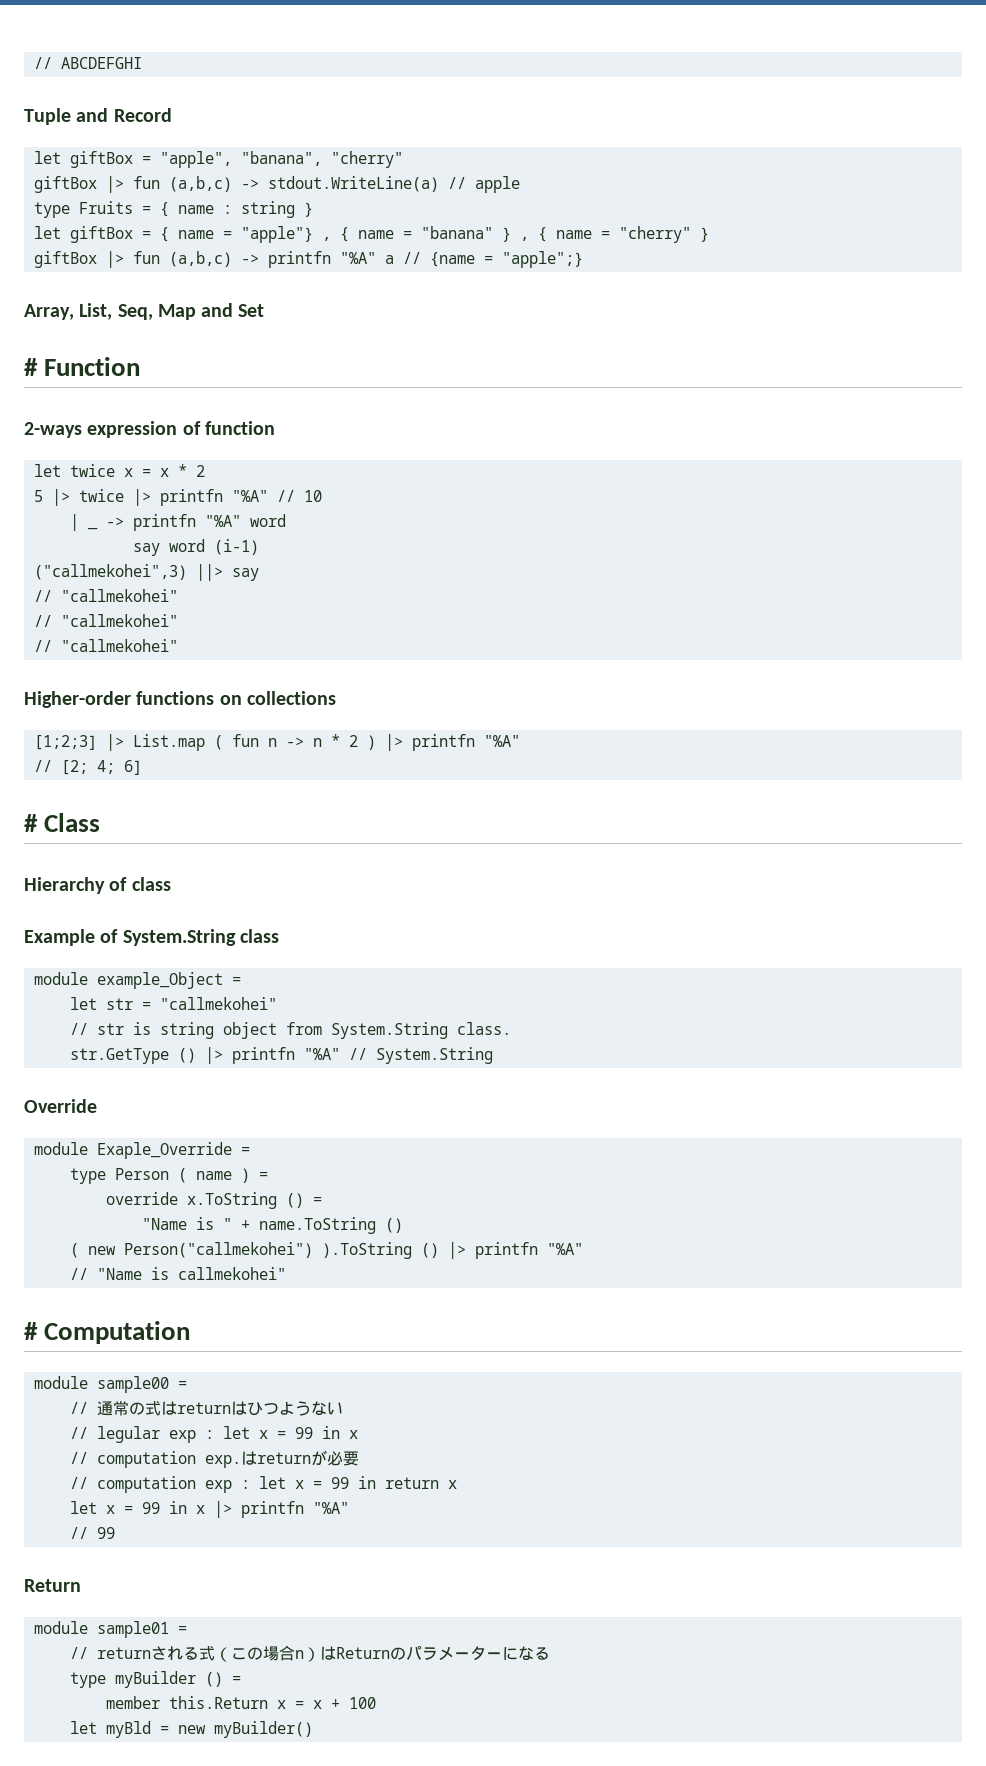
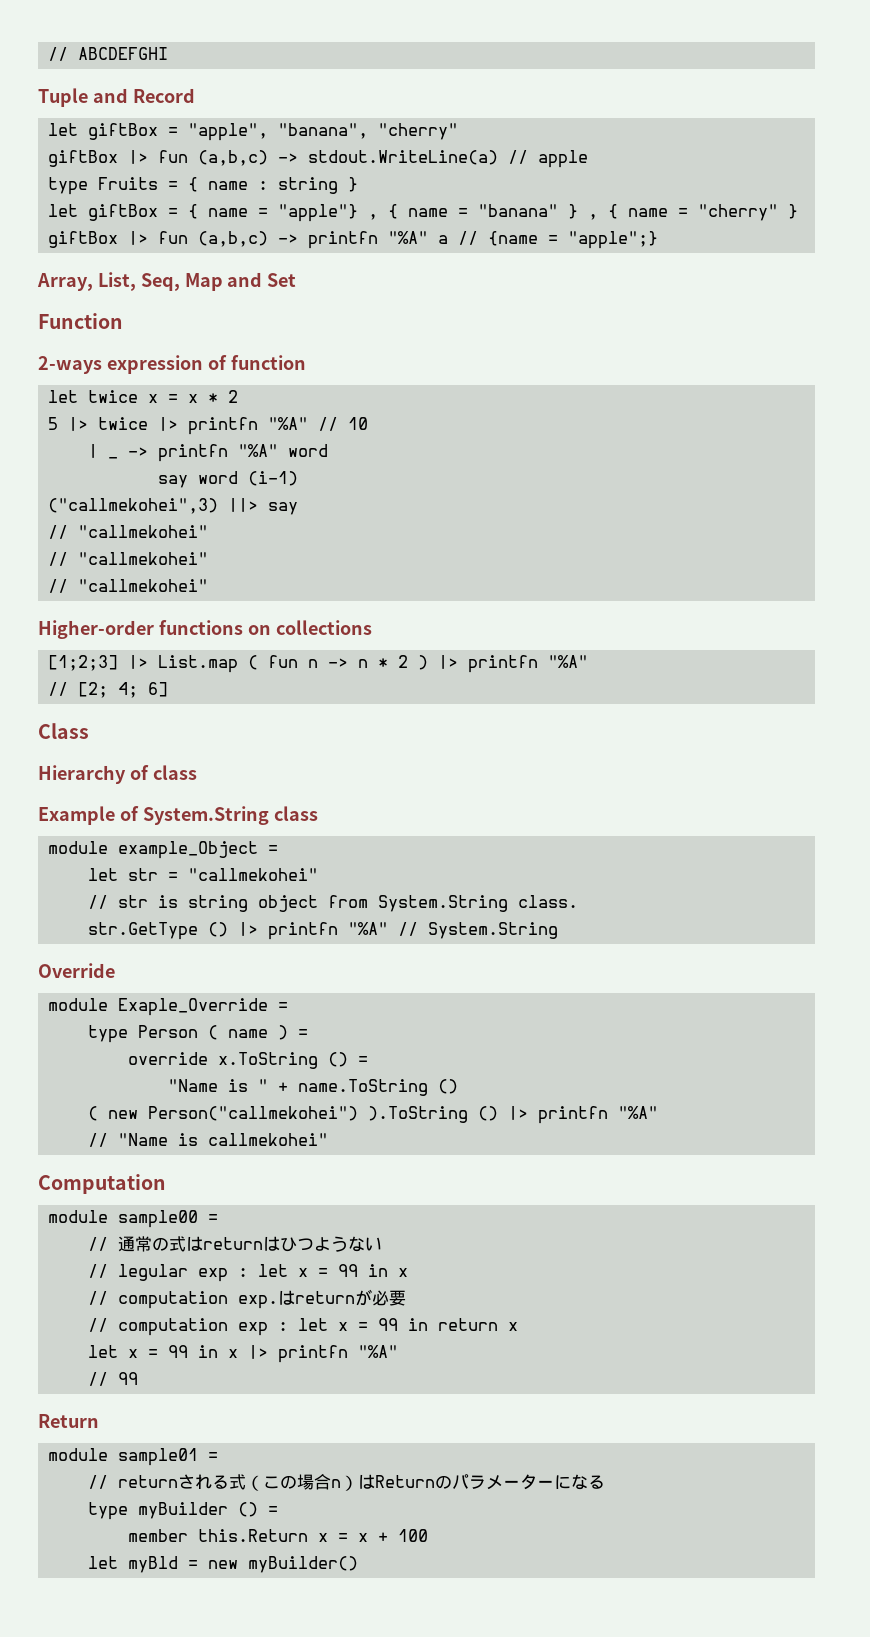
[24,358,38,376] # -> (297, 280) none
[24,814,38,832] # -> (169, 689) none
[24,1322,38,1340] # -> (329, 1139) none

